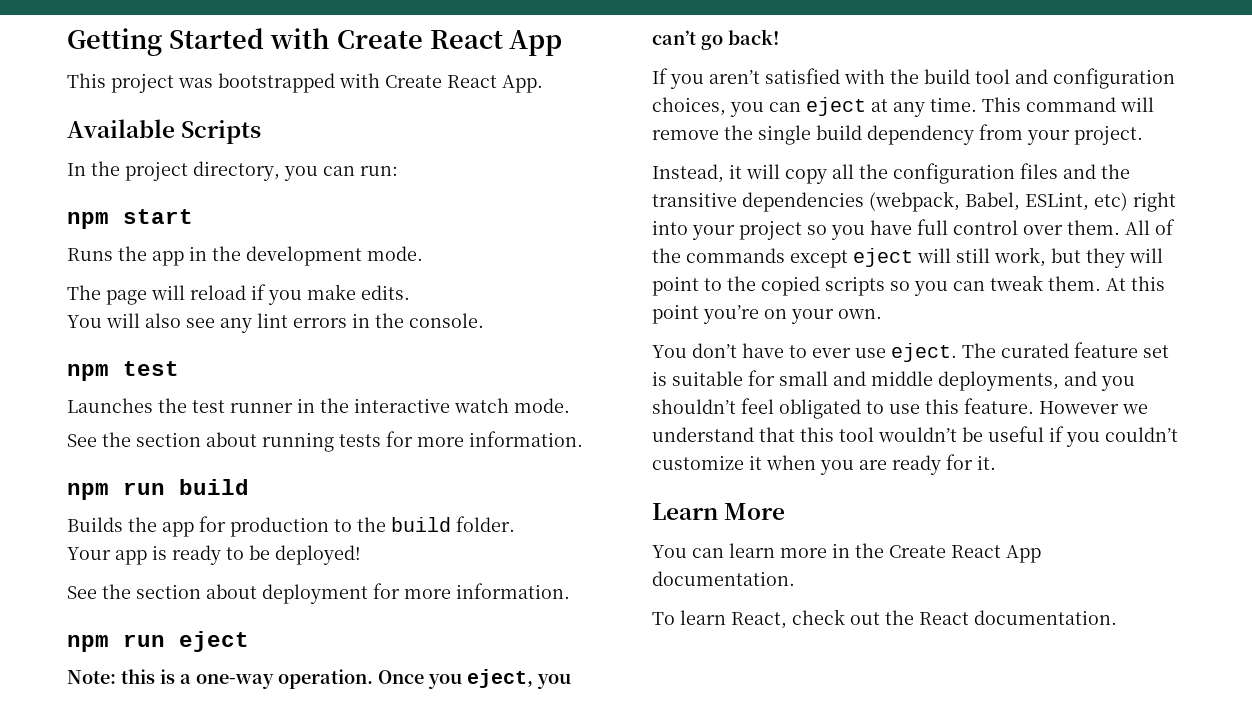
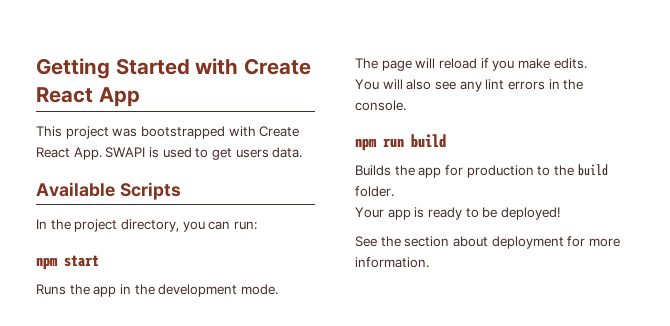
(543, 84) none -> [105,147,303,160] SWAPI is used to get users data.
[67,361,179,381] [67,398,570,413] [67,431,583,452] // npm test // Launches the test runner in the interactive watch mode. // See the section about running tests for more information. -> (406, 105) none
[67,631,249,652] [67,669,571,689] [652,29,779,50] [652,68,1175,89] [652,97,1154,117] [652,124,1143,145] [652,163,1130,184] [652,191,1176,212] [652,219,1175,240] [652,247,1163,268] [652,275,1165,296] [652,304,882,324] [652,342,1169,362] [652,370,1135,391] [652,398,1148,419] [652,426,1178,447] [652,454,996,475] [652,503,786,520] [652,543,1041,563] [652,571,795,586] [652,609,1117,629] // npm run eject // Note: this is a one-way operation. Once you eject, you can’t go back! // If you aren’t satisfied with the build tool and configuration choices, you can eject at any time. This command will remove the single build dependency from your project. // Instead, it will copy all the configuration files and the transitive dependencies (webpack, Babel, ESLint, etc) right into your project so you have full control over them. All of the commands except eject will still work, but they will point to the copied scripts so you can tweak them. At this point you’re on your own. // You don’t have to ever use eject. The curated feature set is suitable for small and middle deployments, and you shouldn’t feel obligated to use this feature. However we understand that this tool wouldn’t be useful if you couldn’t customize it when you are ready for it. // Learn More // You can learn more in the Create React App documentation. // To learn React, check out the React documentation. -> (429, 262) none

